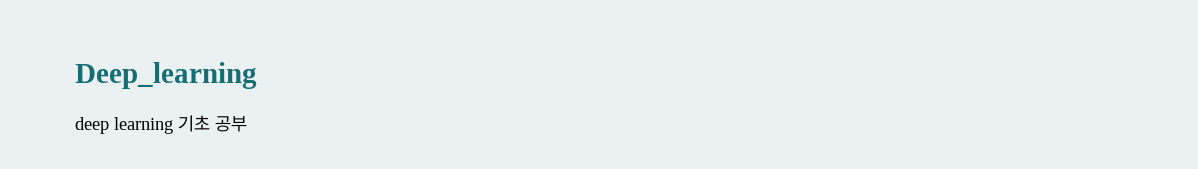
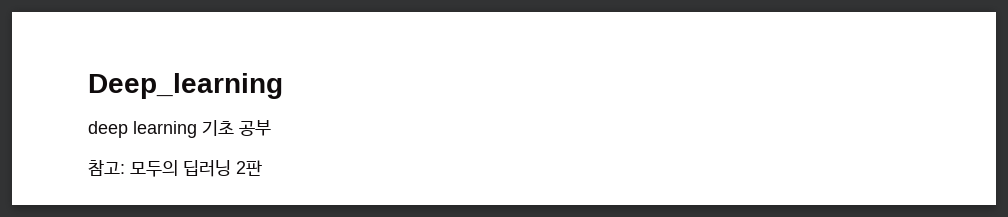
(247, 124) none -> [88,160,262,177] // 참고: 모두의 딥러닝 2판

